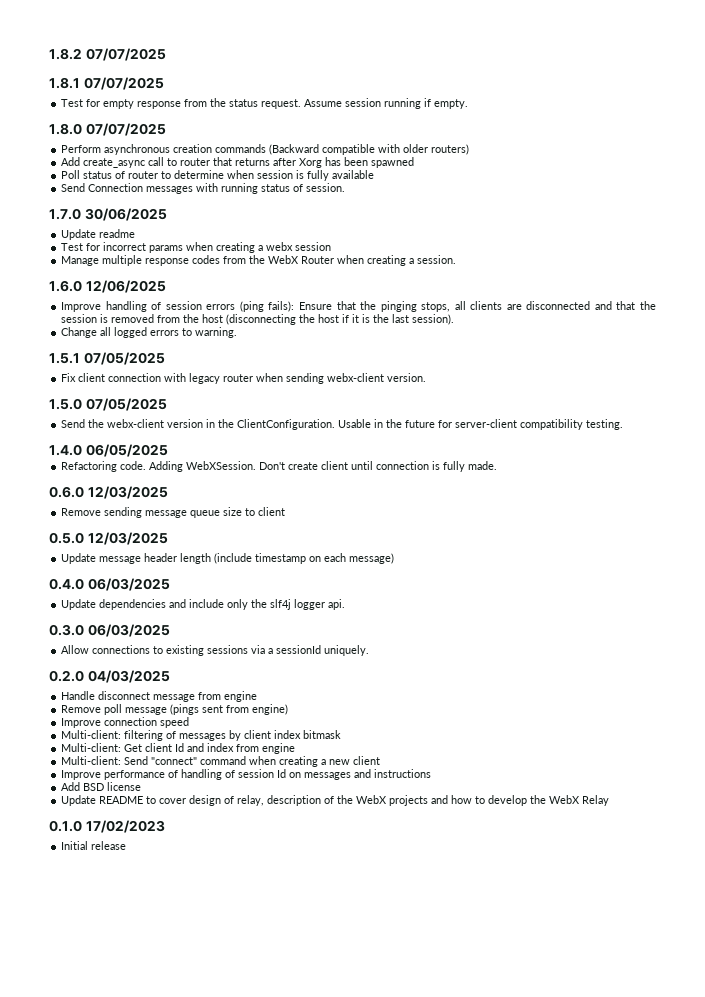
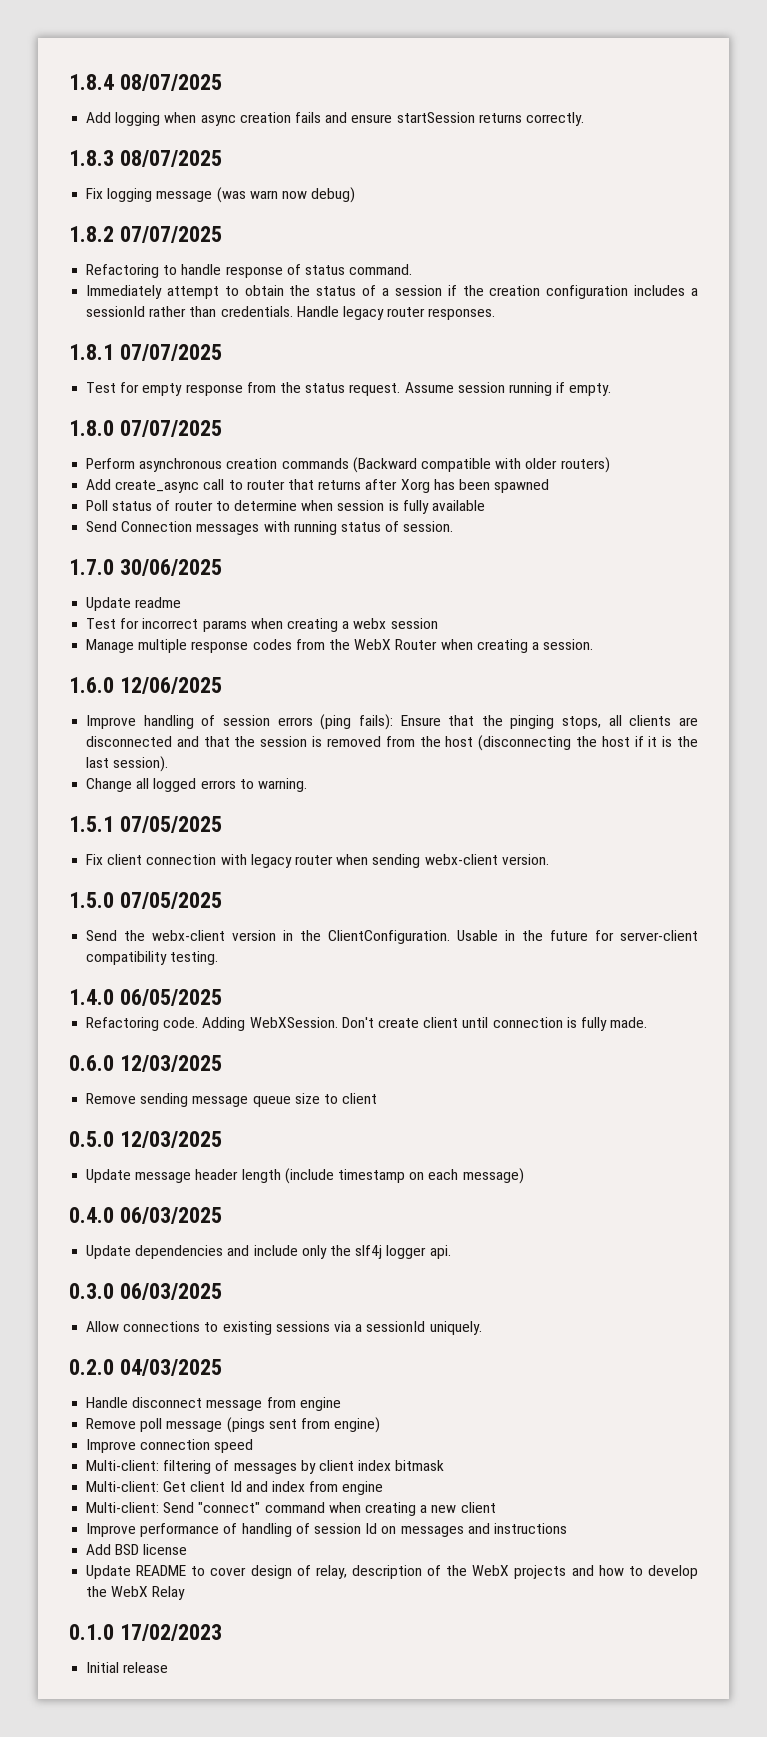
[49,48,166,61] 1.8.2 07/07/2025 -> [69,74,222,91] [86,112,584,126] [69,150,222,167] [86,187,356,203] [69,226,222,243] [86,264,413,278] [86,285,699,299] [86,306,496,320] 1.8.4 08/07/2025 // Add logging when async creation fails and ensure startSession returns correctly. // 1.8.3 08/07/2025 // Fix logging message (was warn now debug) // 1.8.2 07/07/2025 // Refactoring to handle response of status command. // Immediately attempt to obtain the status of a session if the creation configuration includes a sessionId rather than credentials. Handle legacy router responses.

